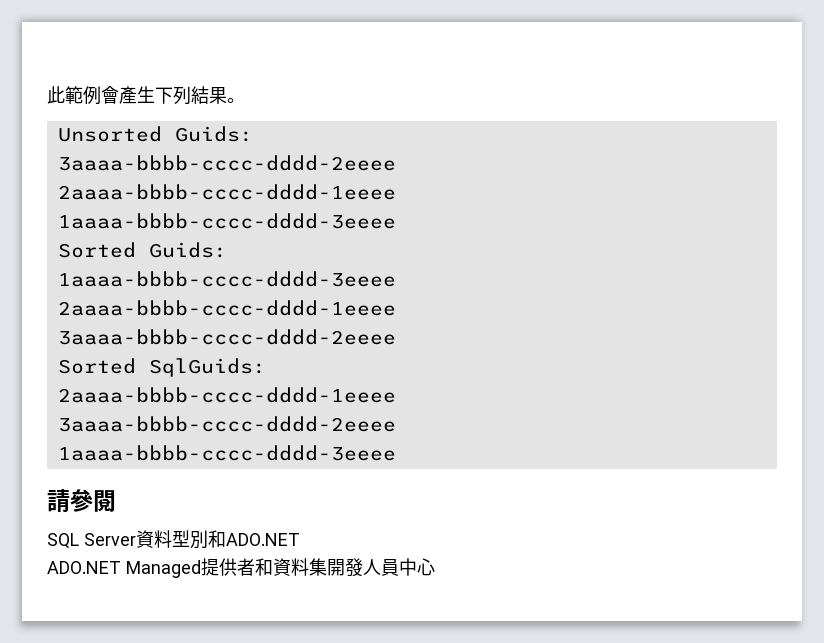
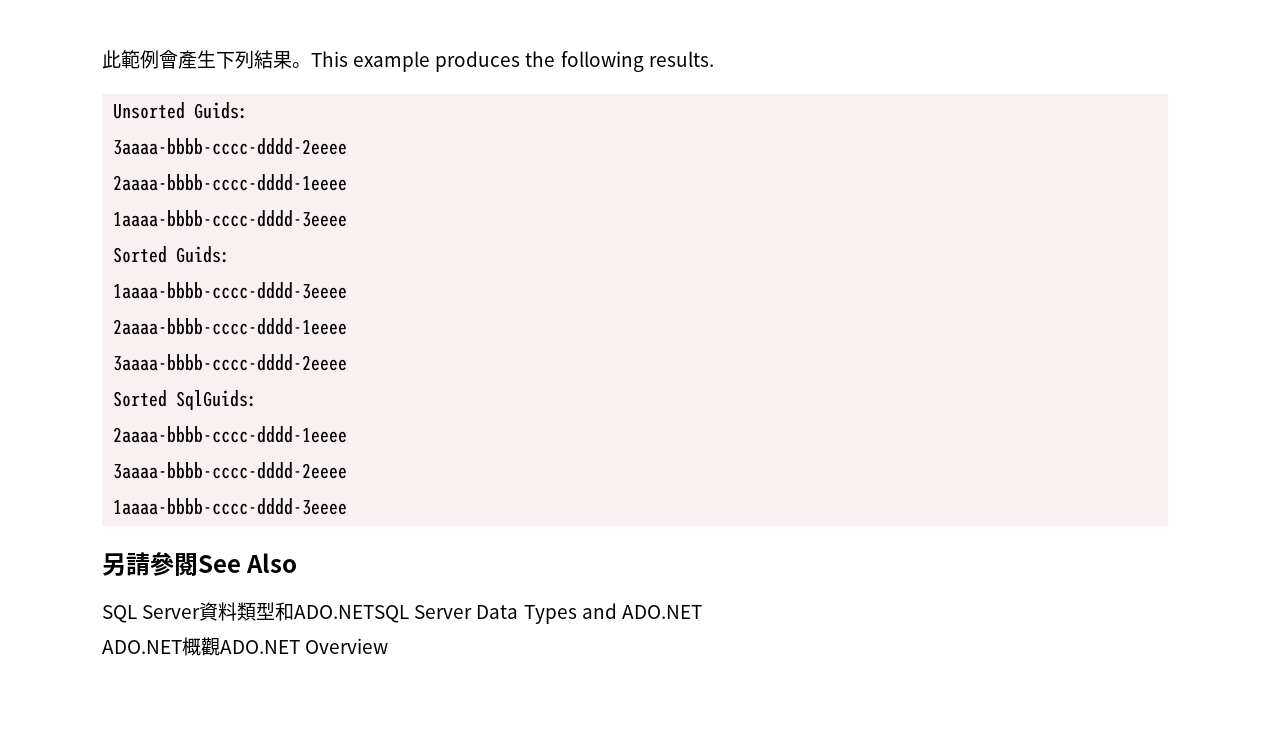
(245, 100) none -> [311,51,714,72] This example produces the following results.
(396, 453) none -> [102,553,126,576] 另
(116, 501) none -> [198,553,298,573] See Also
[172,530,300,549] [47,558,435,578] 型別和ADO.NET // ADO.NET Managed提供者和資料集開發人員中心 -> [237,602,702,624] [102,637,389,656] 類型和ADO.NETSQL Server Data Types and ADO.NET // ADO.NET概觀ADO.NET Overview

